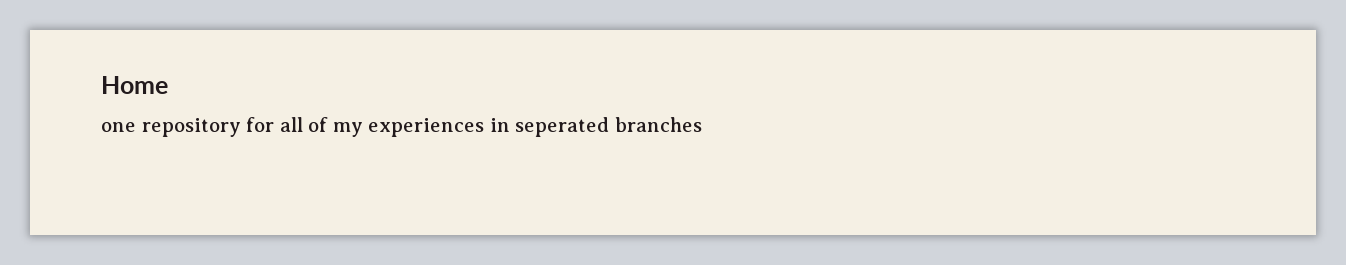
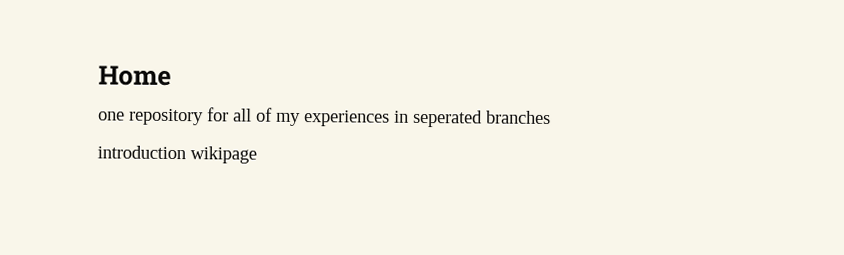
(702, 124) none -> [97,145,257,164] // introduction wikipage

